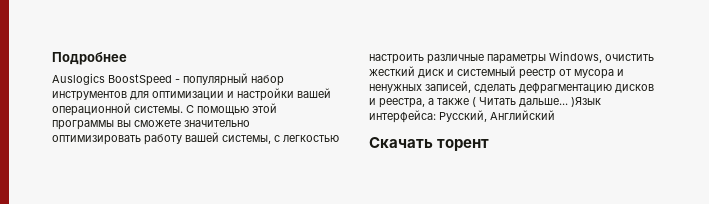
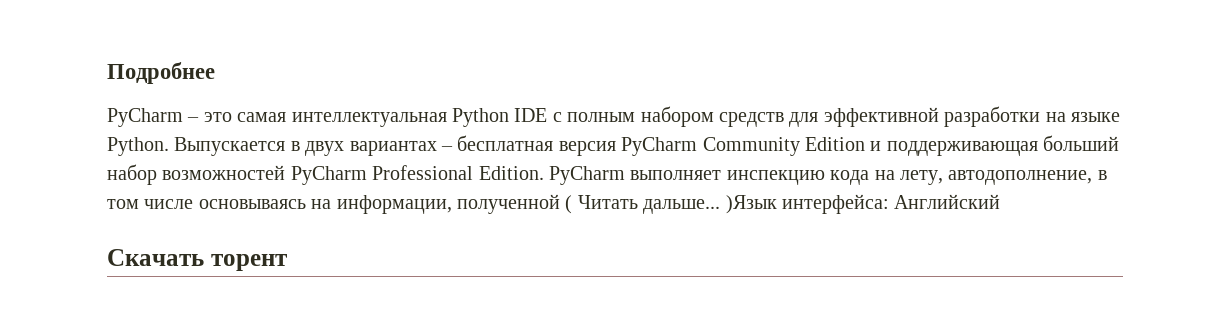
[52,73,284,86] [52,88,331,101] [52,103,277,116] [52,120,250,130] [52,132,339,145] [369,51,654,64] [369,66,624,79] [369,81,654,94] [369,98,469,108] Auslogics BoostSpeed - популярный набор инструментов для оптимизации и настройки вашей операционной системы. С помощью этой программы вы сможете значительно оптимизировать работу вашей системы, с легкостью настроить различные параметры Windows, очистить жесткий диск и системный реестр от мусора и ненужных записей, сделать дефрагментацию дисков и реестра, а также -> [107,106,1120,127] [107,135,1120,156] [107,164,1107,185] [107,194,560,214] PyCharm – это самая интеллектуальная Python IDE с полным набором средств для эффективной разработки на языке Python. Выпускается в двух вариантах – бесплатная версия PyCharm Community Edition и поддерживающая больший набор возможностей PyCharm Professional Edition. PyCharm выполняет инспекцию кода на лету, автодополнение, в том числе основываясь на информации, полученной
[439,110,487,122] Русский, -> (889, 204) none

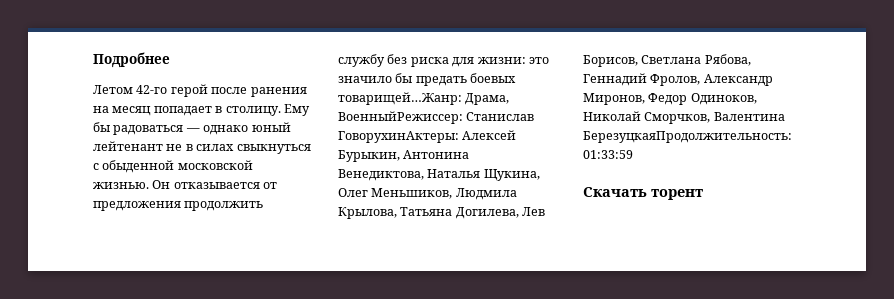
[107,106,1120,127] [107,135,1120,156] [107,164,1107,185] [107,194,1001,214] PyCharm – это самая интеллектуальная Python IDE с полным набором средств для эффективной разработки на языке Python. Выпускается в двух вариантах – бесплатная версия PyCharm Community Edition и поддерживающая больший набор возможностей PyCharm Professional Edition. PyCharm выполняет инспекцию кода на лету, автодополнение, в том числе основываясь на информации, полученной ( Читать дальше... )Язык интерфейса: Английский -> [93,84,307,97] [93,104,310,116] [93,122,291,135] [93,141,311,154] [93,160,253,173] [93,180,278,189] [93,201,264,211] [338,54,549,67] [338,73,517,86] [338,92,510,105] [338,111,535,124] [338,130,517,143] [338,150,470,162] [338,169,540,181] [338,188,517,200] [338,207,546,219] [583,54,751,67] [583,73,773,86] [583,93,757,105] [583,111,785,124] [583,131,792,143] [583,150,633,159] Летом 42-го герой после ранения на месяц попадает в столицу. Ему бы радоваться — однако юный лейтенант не в силах свыкнуться с обыденной московской жизнью. Он отказывается от предложения продолжить службу без риска для жизни: это значило бы предать боевых товарищей…Жанр: Драма, ВоенныйРежиссер: Станислав ГоворухинАктеры: Алексей Бурыкин, Антонина Венедиктова, Наталья Щукина, Олег Меньшиков, Людмила Крылова, Татьяна Догилева, Лев Борисов, Светлана Рябова, Геннадий Фролов, Александр Миронов, Федор Одиноков, Николай Сморчков, Валентина БерезуцкаяПродолжительность: 01:33:59

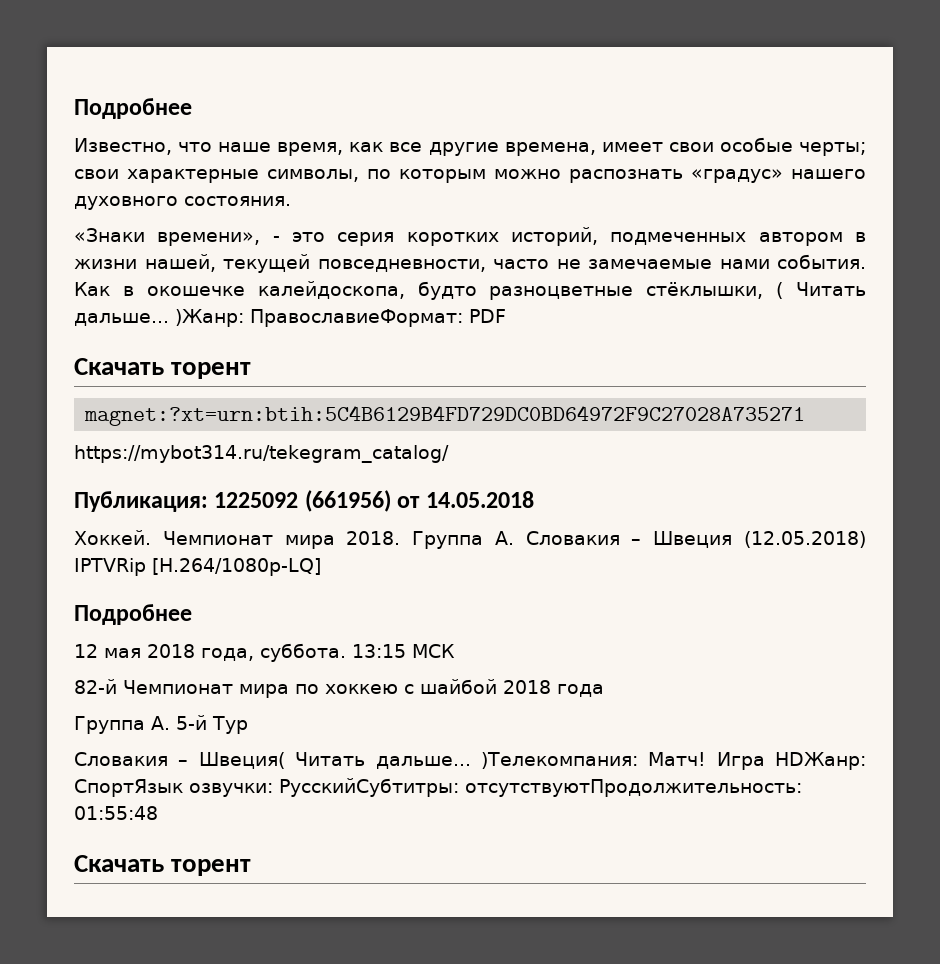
[93,52,170,68] [93,84,307,97] [93,104,310,116] [93,122,291,135] [93,141,311,154] [93,160,253,173] [93,180,278,189] [93,201,264,211] [338,54,549,67] [338,73,517,86] [338,92,510,105] [338,111,535,124] [338,130,517,143] [338,150,470,162] [338,169,540,181] [338,188,517,200] [338,207,546,219] [583,54,751,67] [583,73,773,86] [583,93,757,105] [583,111,785,124] [583,131,792,143] [583,150,633,159] Подробнее // Летом 42-го герой после ранения на месяц попадает в столицу. Ему бы радоваться — однако юный лейтенант не в силах свыкнуться с обыденной московской жизнью. Он отказывается от предложения продолжить службу без риска для жизни: это значило бы предать боевых товарищей…Жанр: Драма, ВоенныйРежиссер: Станислав ГоворухинАктеры: Алексей Бурыкин, Антонина Венедиктова, Наталья Щукина, Олег Меньшиков, Людмила Крылова, Татьяна Догилева, Лев Борисов, Светлана Рябова, Геннадий Фролов, Александр Миронов, Федор Одиноков, Николай Сморчков, Валентина БерезуцкаяПродолжительность: 01:33:59 -> [74,98,192,119] [74,137,866,156] [74,169,866,183] [74,196,291,210] [74,227,867,246] [74,254,866,273] [74,281,866,300] [74,309,506,327] [74,358,252,379] [84,405,806,426] [74,445,449,463] [74,490,534,512] [74,530,867,549] [74,558,321,576] [74,604,192,625] [74,643,455,662] [74,679,604,698] [74,715,248,734] [74,752,866,770] [74,778,802,797] [74,806,158,820] Подробнее // Известно, что наше время, как все другие времена, имеет свои особые черты; свои характерные символы, по которым можно распознать «градус» нашего духовного состояния. // «Знаки времени», - это серия коротких историй, подмеченных автором в жизни нашей, текущей повседневности, часто не замечаемые нами события. Как в окошечке калейдоскопа, будто разноцветные стёклышки, ( Читать дальше... )Жанр: ПравославиеФормат: PDF // Скачать торент // magnet:?xt=urn:btih:5C4B6129B4FD729DC0BD64972F9C27028A735271 // https://mybot314.ru/tekegram_catalog/ // Публикация: 1225092 (661956) от 14.05.2018 // Хоккей. Чемпионат мира 2018. Группа A. Словакия – Швеция (12.05.2018) IPTVRip [H.264/1080p-LQ] // Подробнее // 12 мая 2018 года, суббота. 13:15 МСК // 82-й Чемпионат мира по хоккею с шайбой 2018 года // Группа A. 5-й Тур // Словакия – Швеция( Читать дальше... )Телекомпания: Матч! Игра HDЖанр: СпортЯзык озвучки: РусскийСубтитры: отсутствуютПродолжительность: 01:55:48

